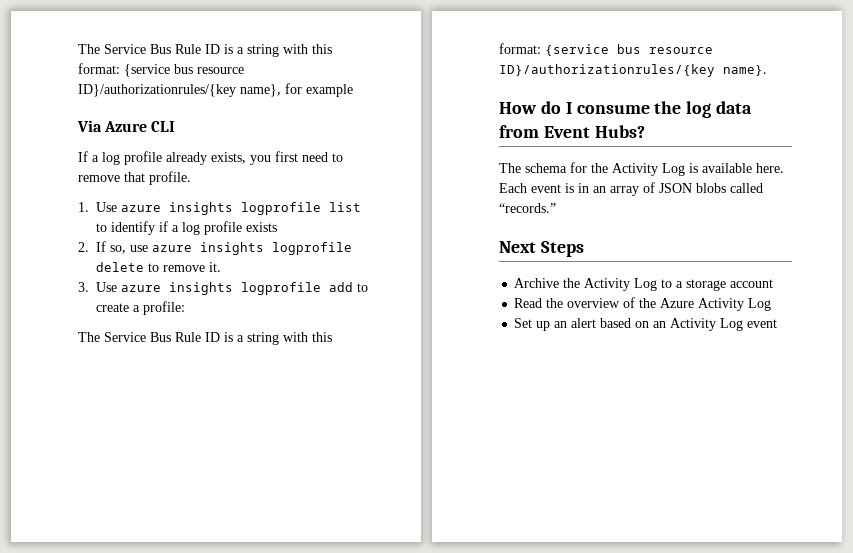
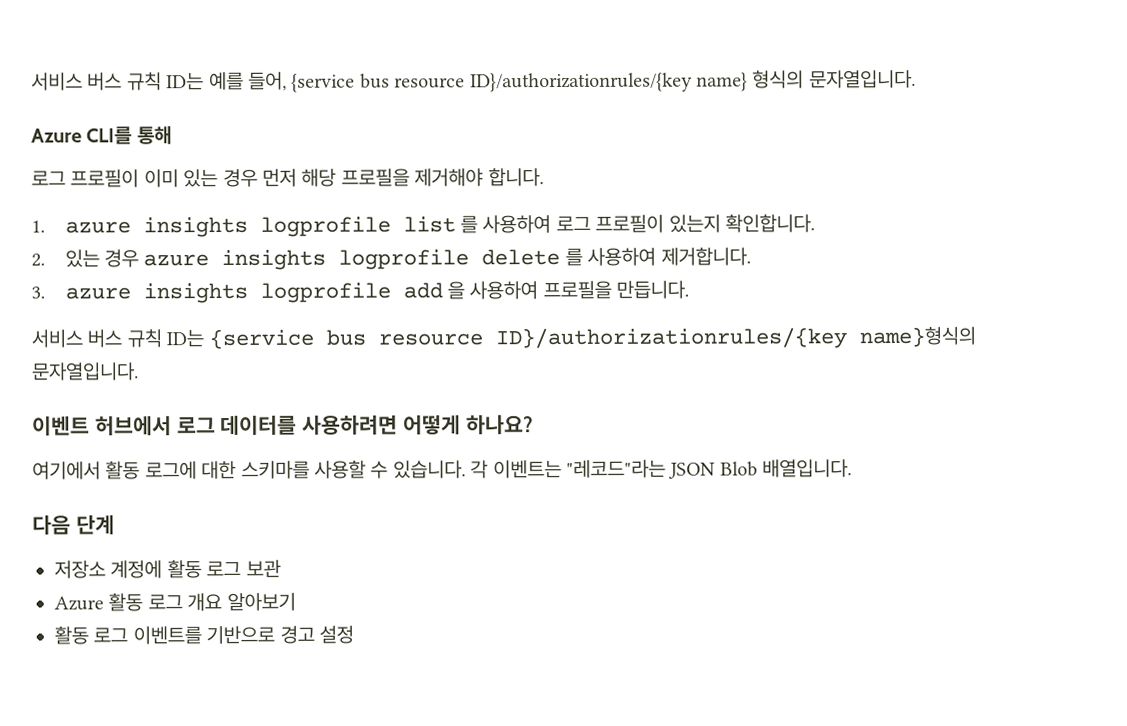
[78,44,332,57] [78,63,244,77] [78,83,353,97] [77,120,176,132] [78,151,343,165] [78,171,191,185] The Service Bus Rule ID is a string with this format: {service bus resource ID}/authorizationrules/{key name}, for example // Via Azure CLI // If a log profile already exists, you first need to remove that profile. -> [31,69,916,93] [31,126,172,145] [31,168,544,188] 서비스 버스 규칙 ID는 예를 들어, {service bus resource ID}/authorizationrules/{key name} 형식의 문자열입니다. // Azure CLI를 통해 // 로그 프로필이 이미 있는 경우 먼저 해당 프로필을 제거해야 합니다.
[96,202,117,212] Use -> (45, 226) none
[96,221,277,235] [78,241,148,254] to identify if a log profile exists // 2. If so, use -> [460,214,816,234] [31,249,140,268] 를 사용하여 로그 프로필이 있는지 확인합니다. // 2. 있는 경우
[148,262,221,272] to remove it. -> [564,247,751,266] 를 사용하여 제거합니다.
[96,282,117,292] Use -> (45, 292) none
[357,283,368,292] [96,301,185,315] [78,332,332,345] [499,43,713,56] [499,64,767,77] [499,101,753,118] [499,125,645,138] [499,162,784,176] [499,182,763,196] [499,203,556,213] [499,241,584,257] [514,278,774,291] [514,297,772,311] [514,318,778,331] to create a profile: // The Service Bus Rule ID is a string with this format: {service bus resource ID}/authorizationrules/{key name}. // How do I consume the log data from Event Hubs? // The schema for the Activity Log is available here. Each event is in an array of JSON blobs called “records.” // Next Steps // Archive the Activity Log to a storage account // Read the overview of the Azure Activity Log // Set up an alert based on an Activity Log event -> [447,280,690,300] [31,326,976,350] [31,362,139,381] [32,414,534,436] [32,459,853,480] [32,514,115,535] [54,559,281,579] [54,592,296,612] [54,625,354,645] 을 사용하여 프로필을 만듭니다. // 서비스 버스 규칙 ID는 {service bus resource ID}/authorizationrules/{key name}형식의 문자열입니다. // 이벤트 허브에서 로그 데이터를 사용하려면 어떻게 하나요? // 여기에서 활동 로그에 대한 스키마를 사용할 수 있습니다. 각 이벤트는 "레코드"라는 JSON Blob 배열입니다. // 다음 단계 // 저장소 계정에 활동 로그 보관 // Azure 활동 로그 개요 알아보기 // 활동 로그 이벤트를 기반으로 경고 설정

